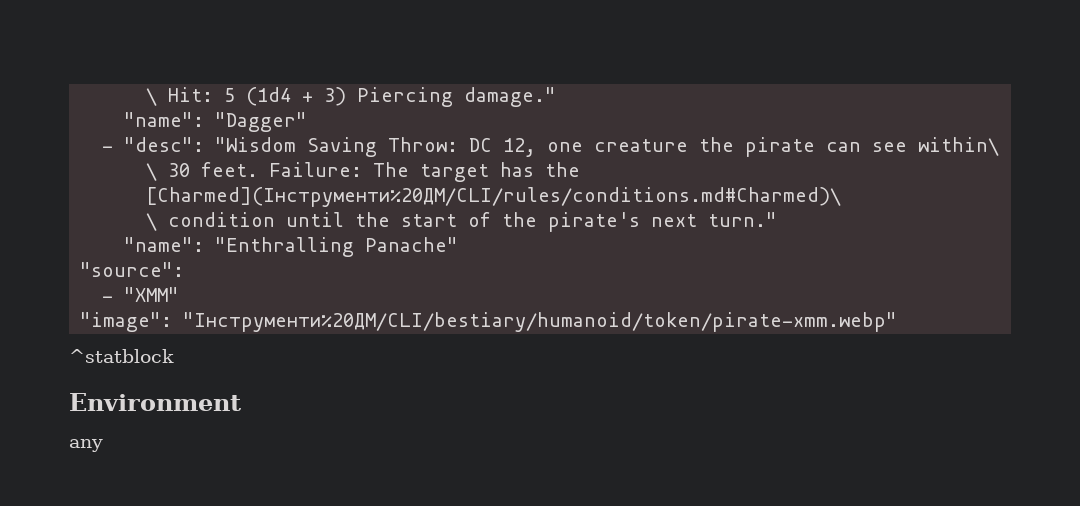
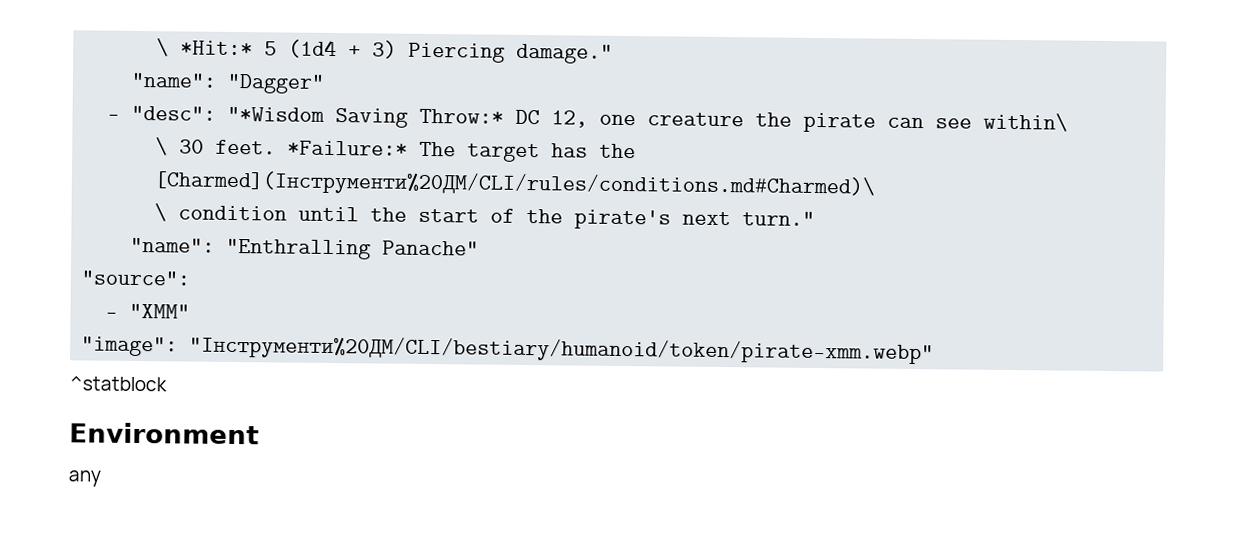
[146,87,214,106] \ Hit: -> [156,38,254,57] \ *Hit:*
[215,137,459,157] "Wisdom Saving Throw: -> [227,106,505,128] "*Wisdom Saving Throw:*
[269,162,363,177] Failure: -> [287,140,409,156] *Failure:*

